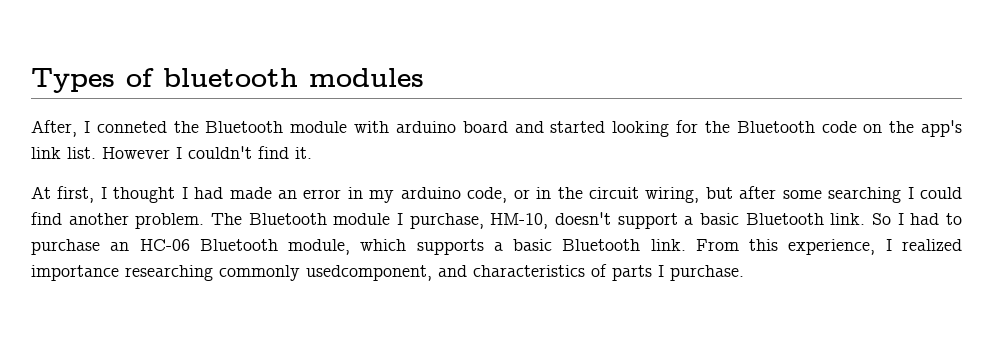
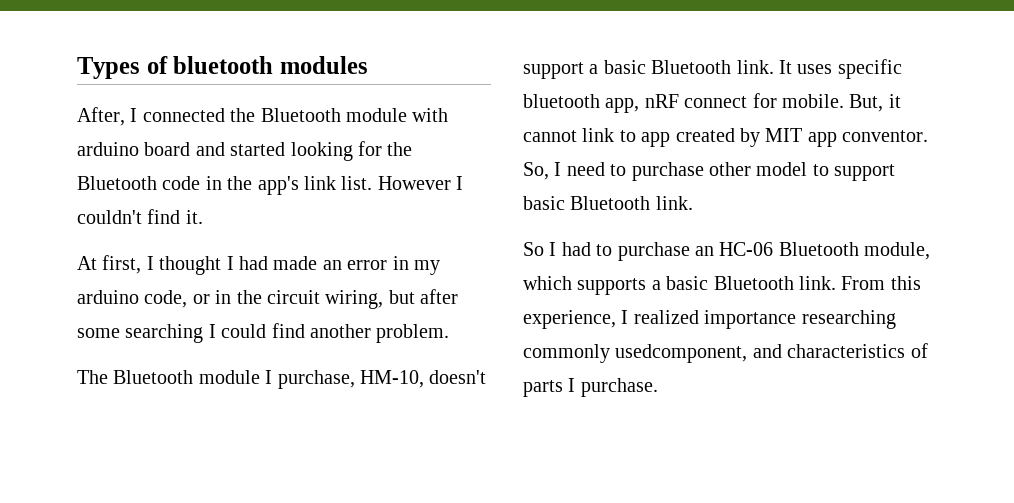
[96,121,167,133] conneted -> [142,108,225,122] connected
[863,124,883,133] on -> [205,176,222,190] in
(205, 221) none -> (450, 333) //
(866, 219) none -> [779,59,902,79] [523,93,901,113] [523,128,929,147] [523,162,896,181] [523,196,693,210] It uses specific bluetooth app, nRF connect for mobile. But, it cannot link to app created by MIT app conventor. So, I need to purchase other model to support basic Bluetooth link. //

